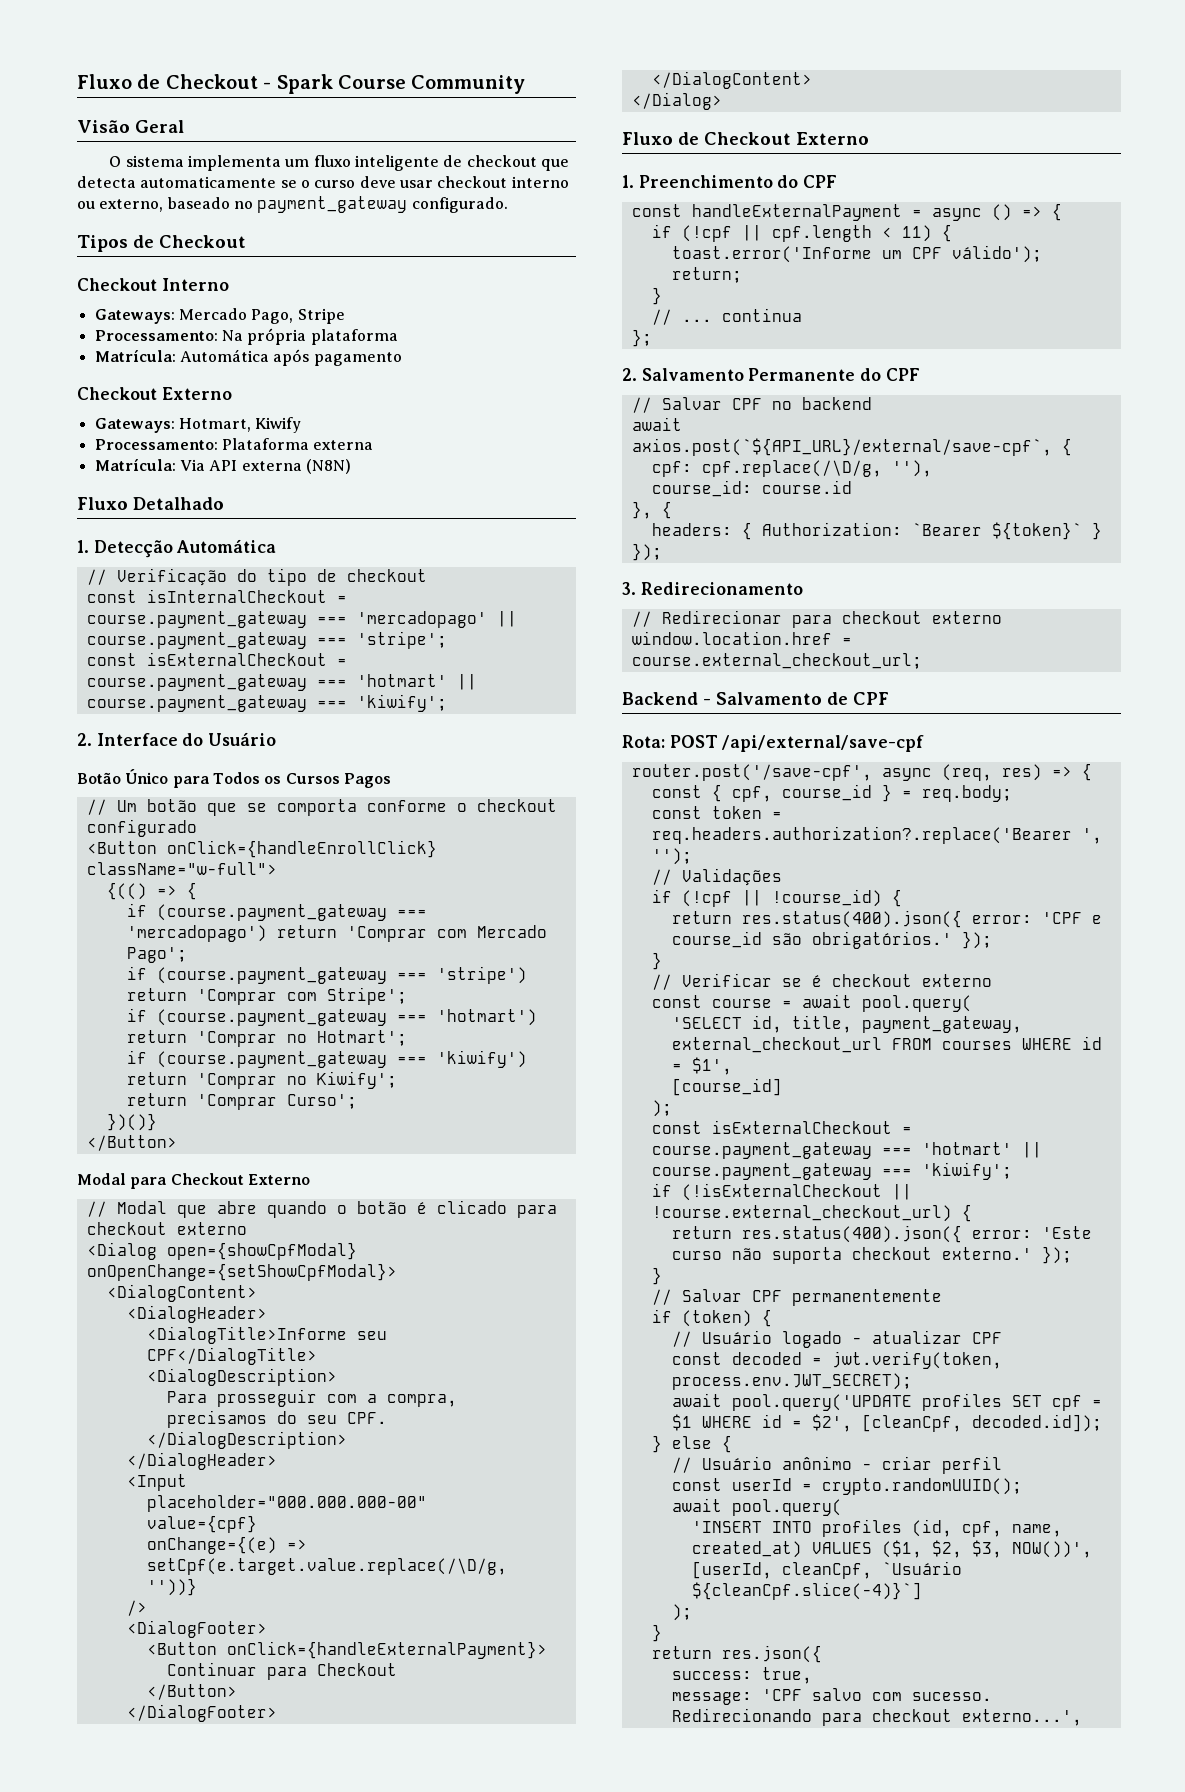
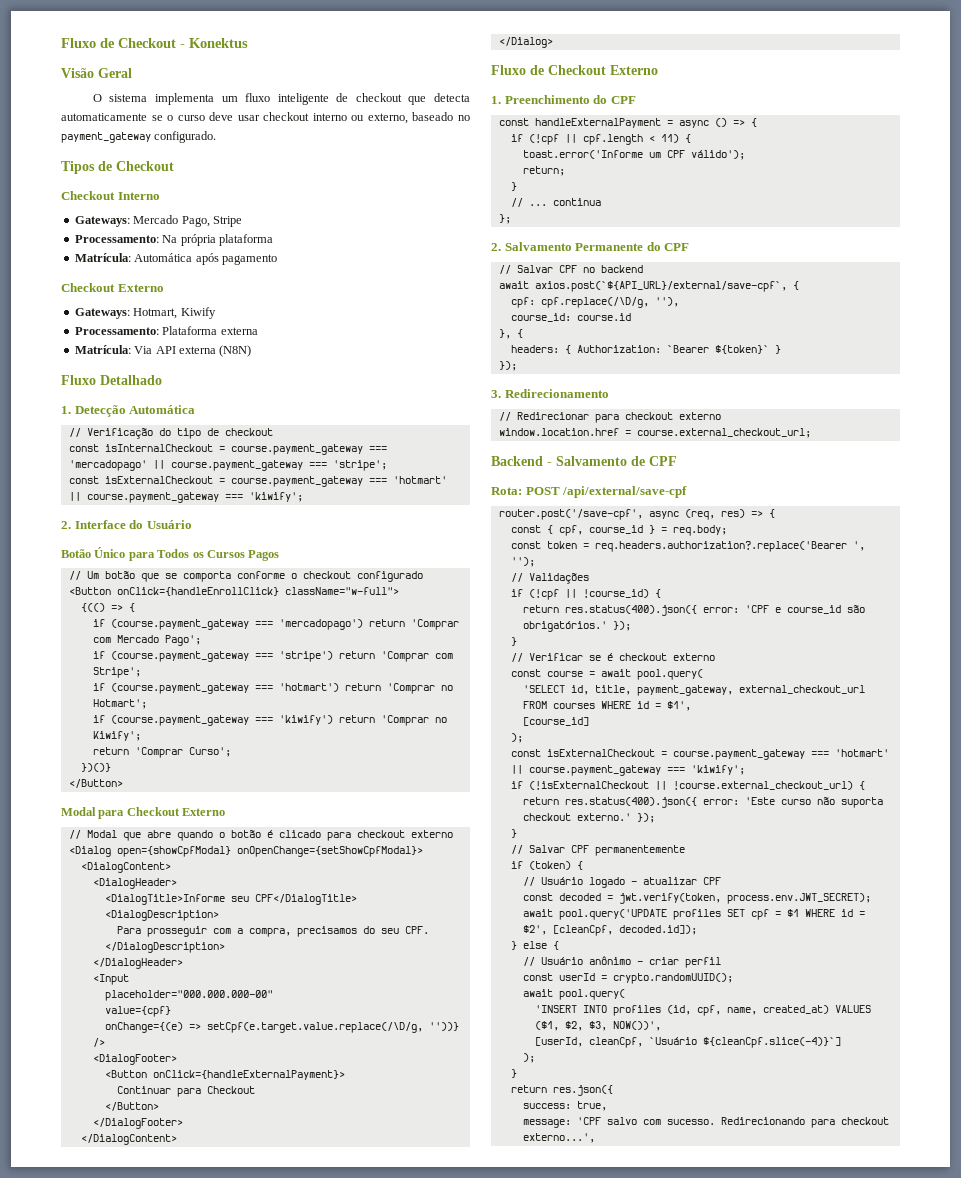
[276,74,526,94] Spark Course Community -> [189,38,248,48] Konektus

